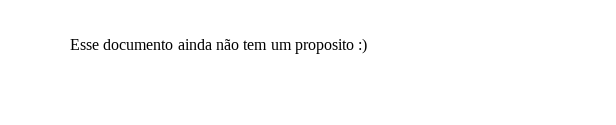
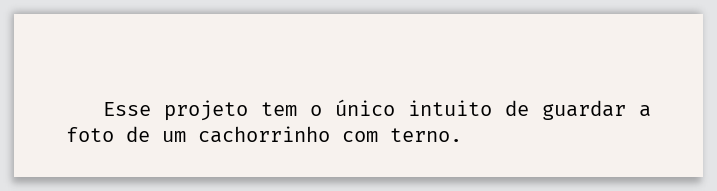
[103,38,368,54] documento ainda não tem um proposito :) -> [163,99,651,121] [66,126,462,143] projeto tem o único intuito de guardar a foto de um cachorrinho com terno.

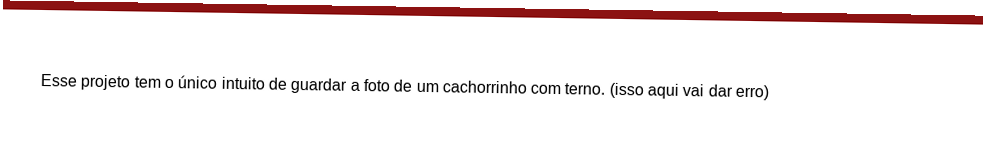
(462, 135) none -> [608,82,770,101] (isso aqui vai dar erro)

